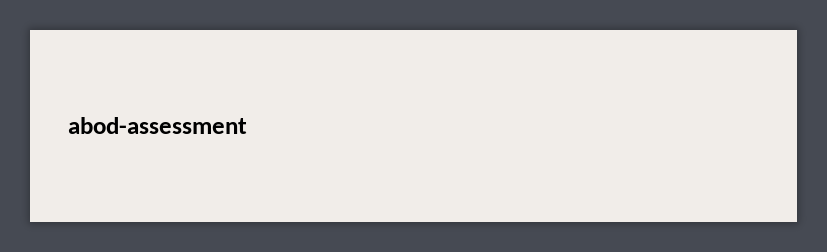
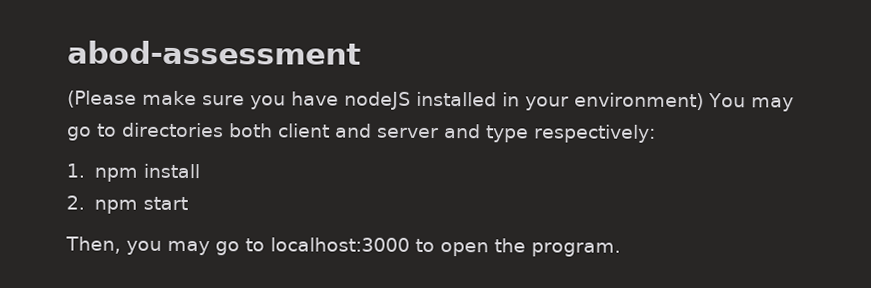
(247, 125) none -> [67,90,794,112] [67,122,656,143] [66,163,200,182] [66,195,188,214] [65,236,621,257] // (Please make sure you have nodeJS installed in your environment) You may go to directories both client and server and type respectively: // 1. npm install // 2. npm start // Then, you may go to localhost:3000 to open the program.

